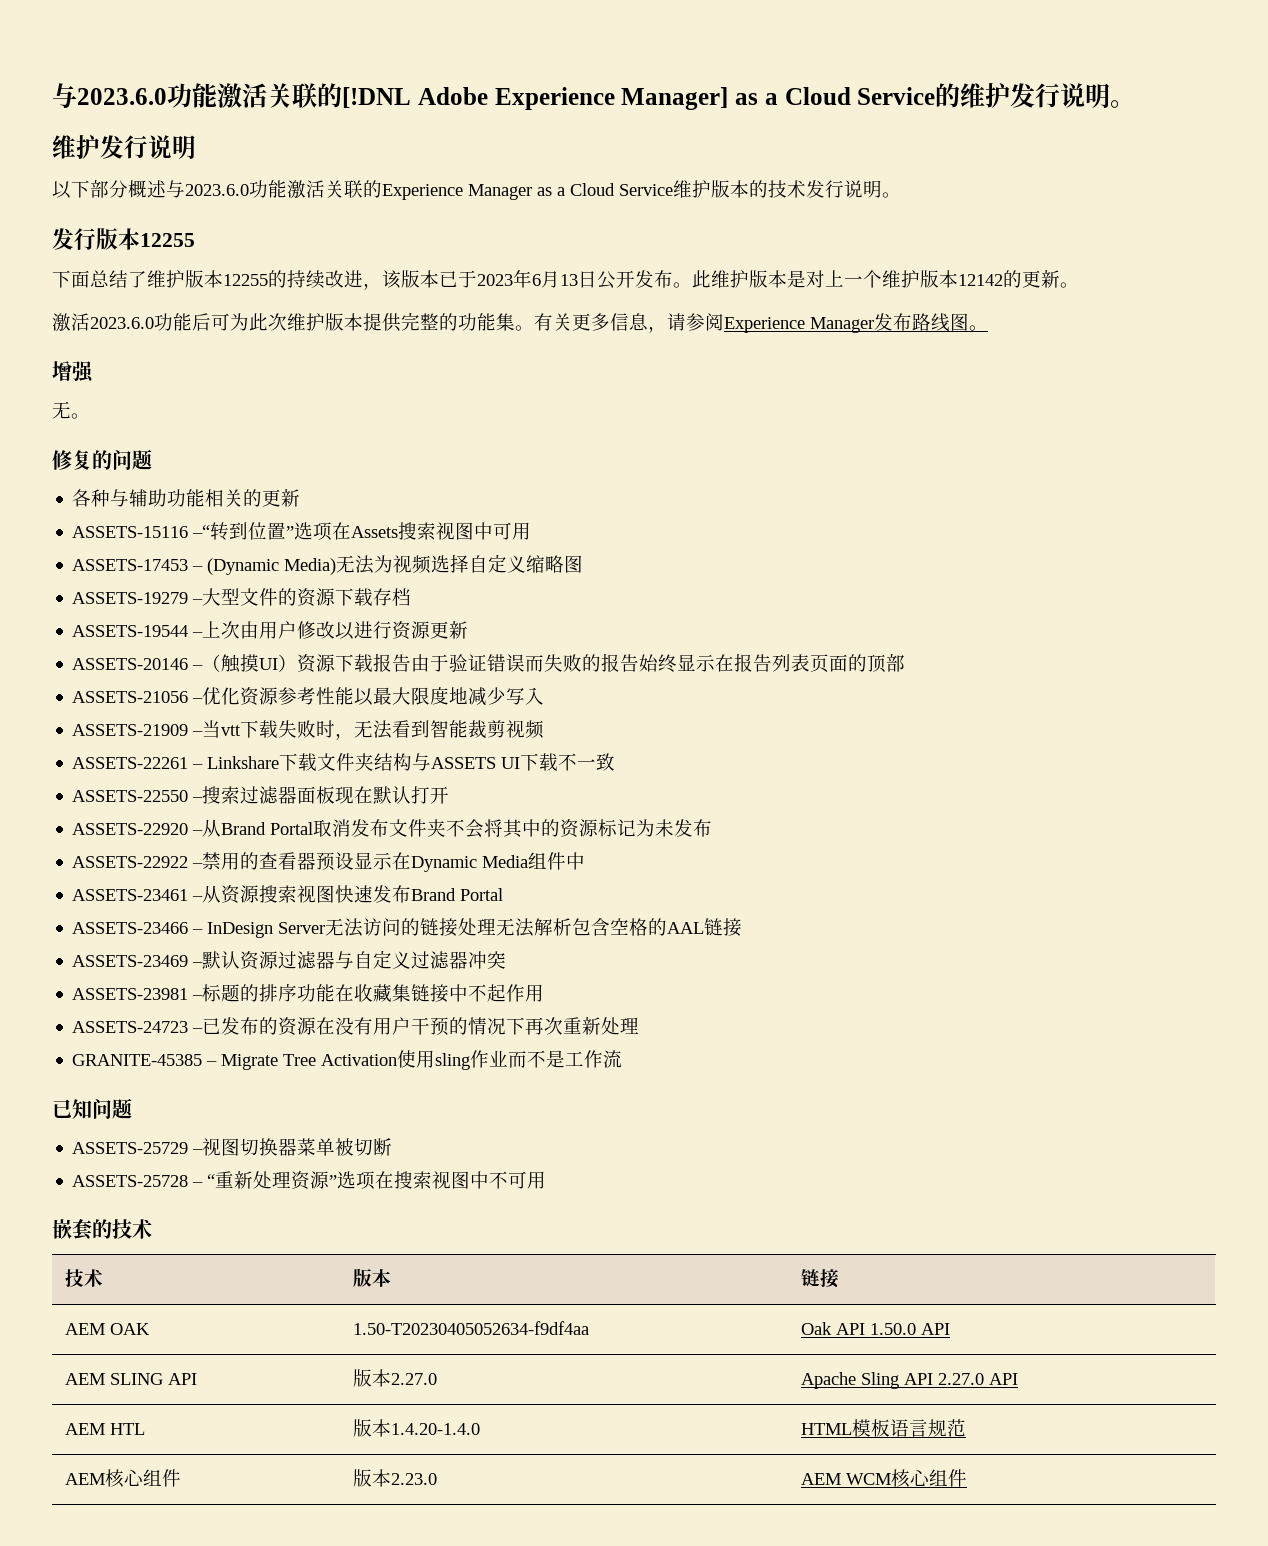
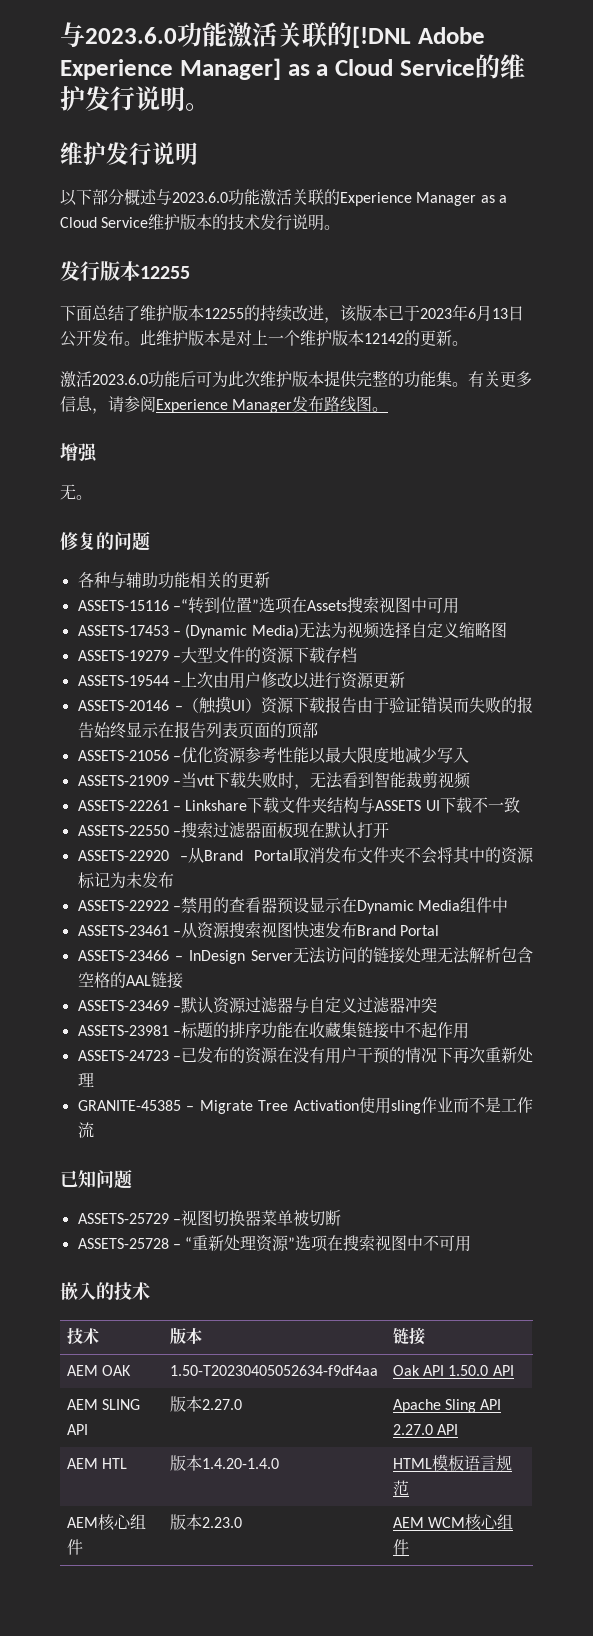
[72,1219,92,1240] 套 -> [78,1282,96,1300] 入

